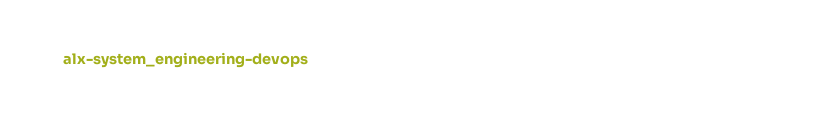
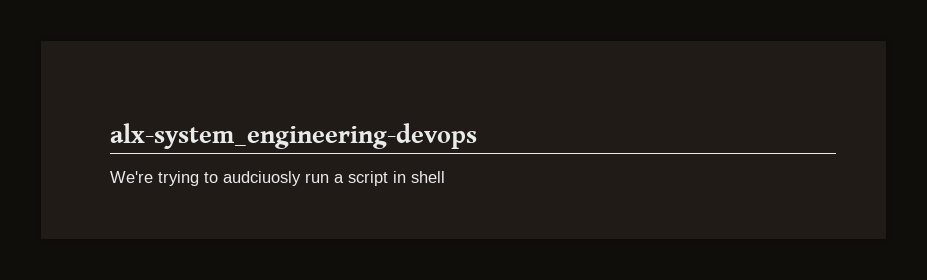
(308, 60) none -> [110,171,445,186] // We're trying to audciuosly run a script in shell

